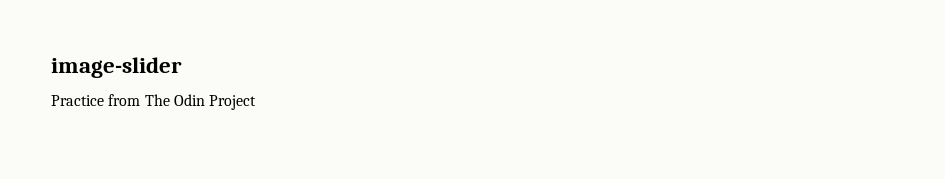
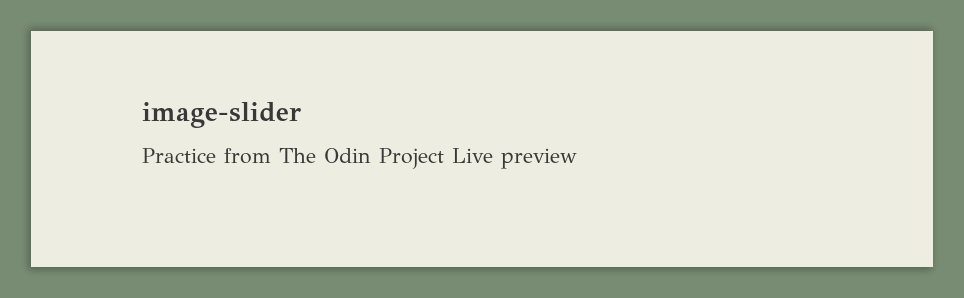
(257, 102) none -> [452,148,577,169] Live preview

